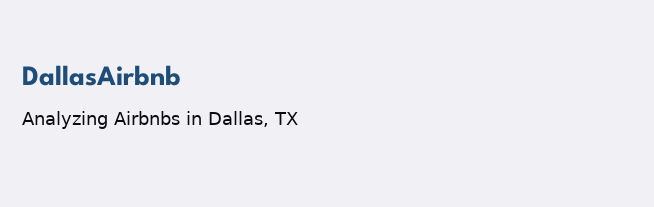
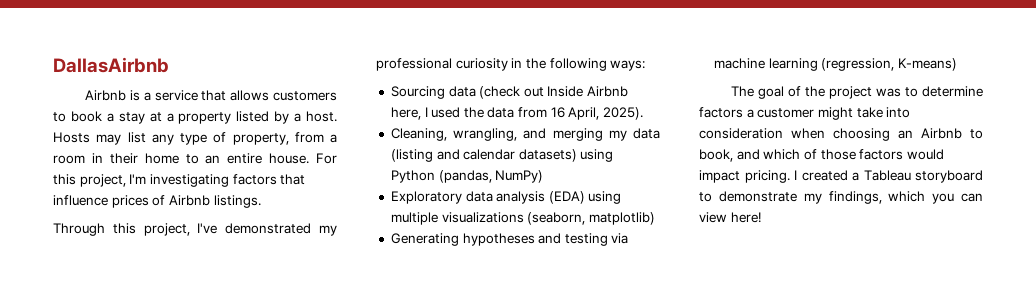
[22,111,298,129] Analyzing Airbnbs in Dallas, TX -> [85,90,337,101] [53,111,338,124] [53,132,337,145] [53,153,337,164] [53,174,306,187] [53,195,261,208] [53,223,337,236] [376,58,646,71] [390,86,629,99] [390,107,644,120] [390,128,660,141] [390,149,614,162] [390,170,544,183] [390,191,622,204] [390,212,655,225] [390,233,629,246] [713,58,957,71] [731,86,983,99] [699,107,911,120] [699,128,983,141] [699,149,944,162] [699,170,983,183] [699,191,983,204] [699,212,761,223] Airbnb is a service that allows customers to book a stay at a property listed by a host. Hosts may list any type of property, from a room in their home to an entire house. For this project, I'm investigating factors that influence prices of Airbnb listings. // Through this project, I've demonstrated my professional curiosity in the following ways: // Sourcing data (check out Inside Airbnb here, I used the data from 16 April, 2025). // Cleaning, wrangling, and merging my data (listing and calendar datasets) using Python (pandas, NumPy) // Exploratory data analysis (EDA) using multiple visualizations (seaborn, matplotlib) // Generating hypotheses and testing via machine learning (regression, K-means) // The goal of the project was to determine factors a customer might take into consideration when choosing an Airbnb to book, and which of those factors would impact pricing. I created a Tableau storyboard to demonstrate my findings, which you can view here!

